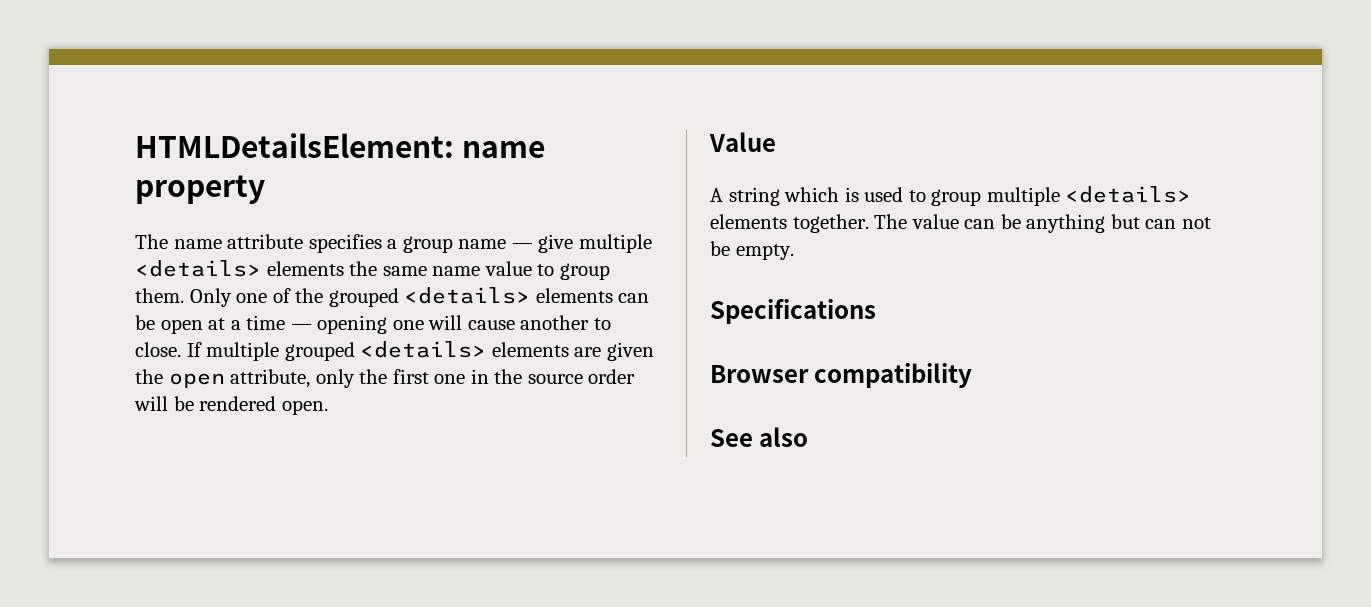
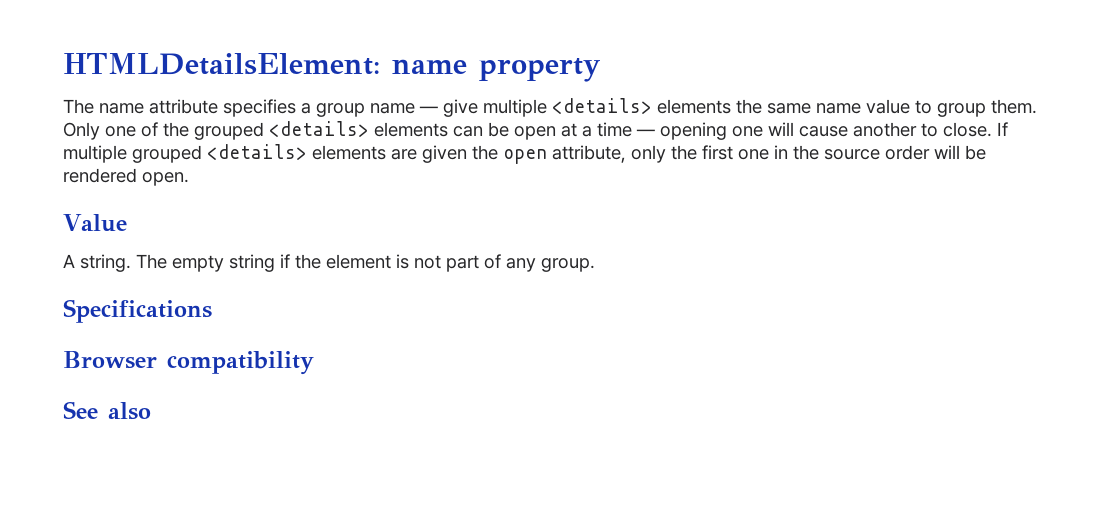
[728,186,1192,206] [710,214,1211,233] [710,241,794,260] string which is used to group multiple <details> elements together. The value can be anything but can not be empty. -> [80,254,595,272] string. The empty string if the element is not part of any group.

